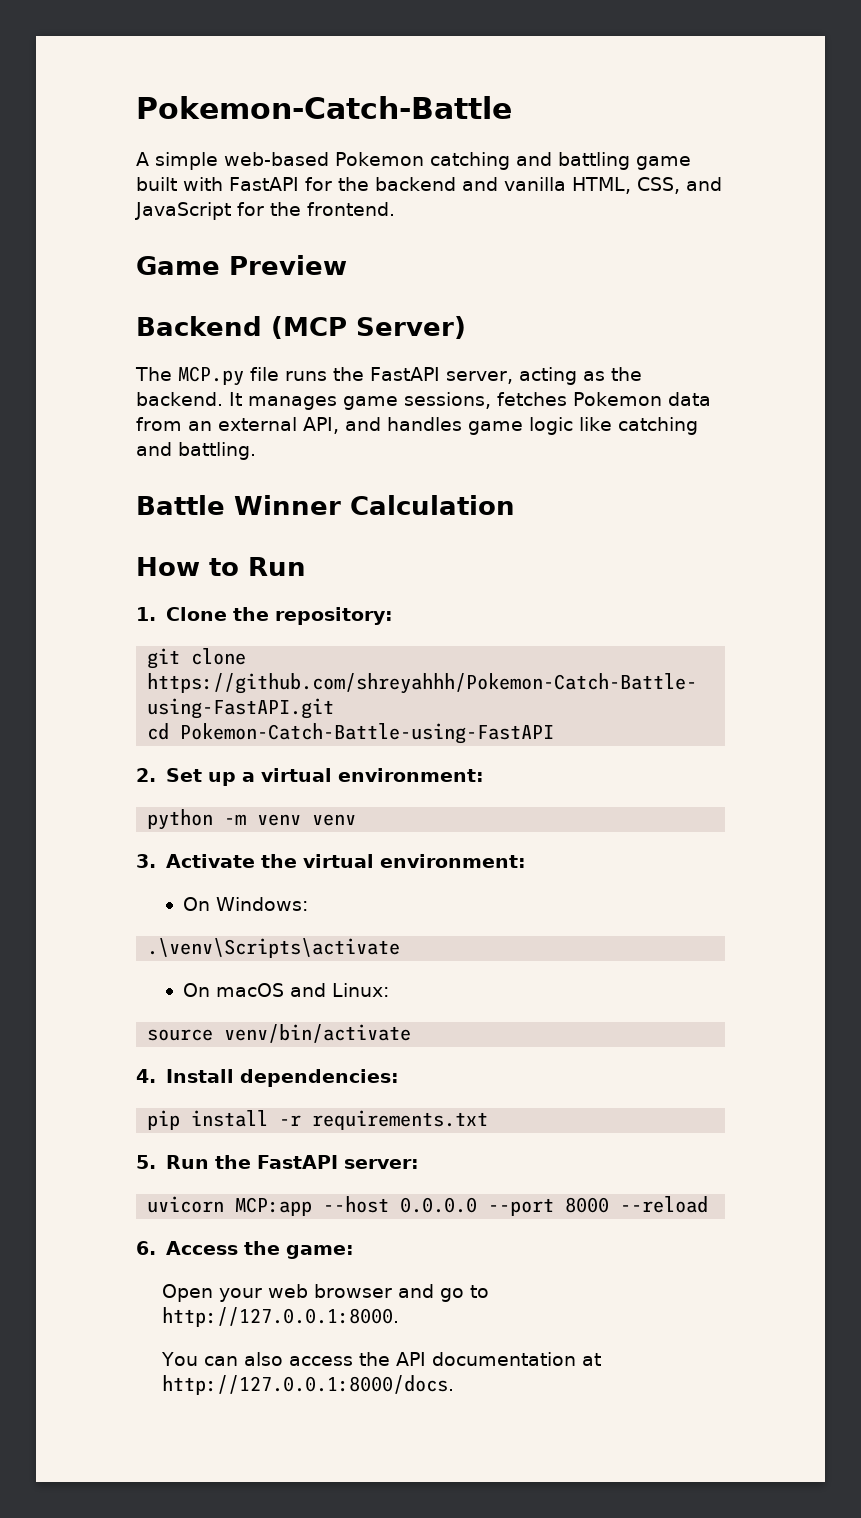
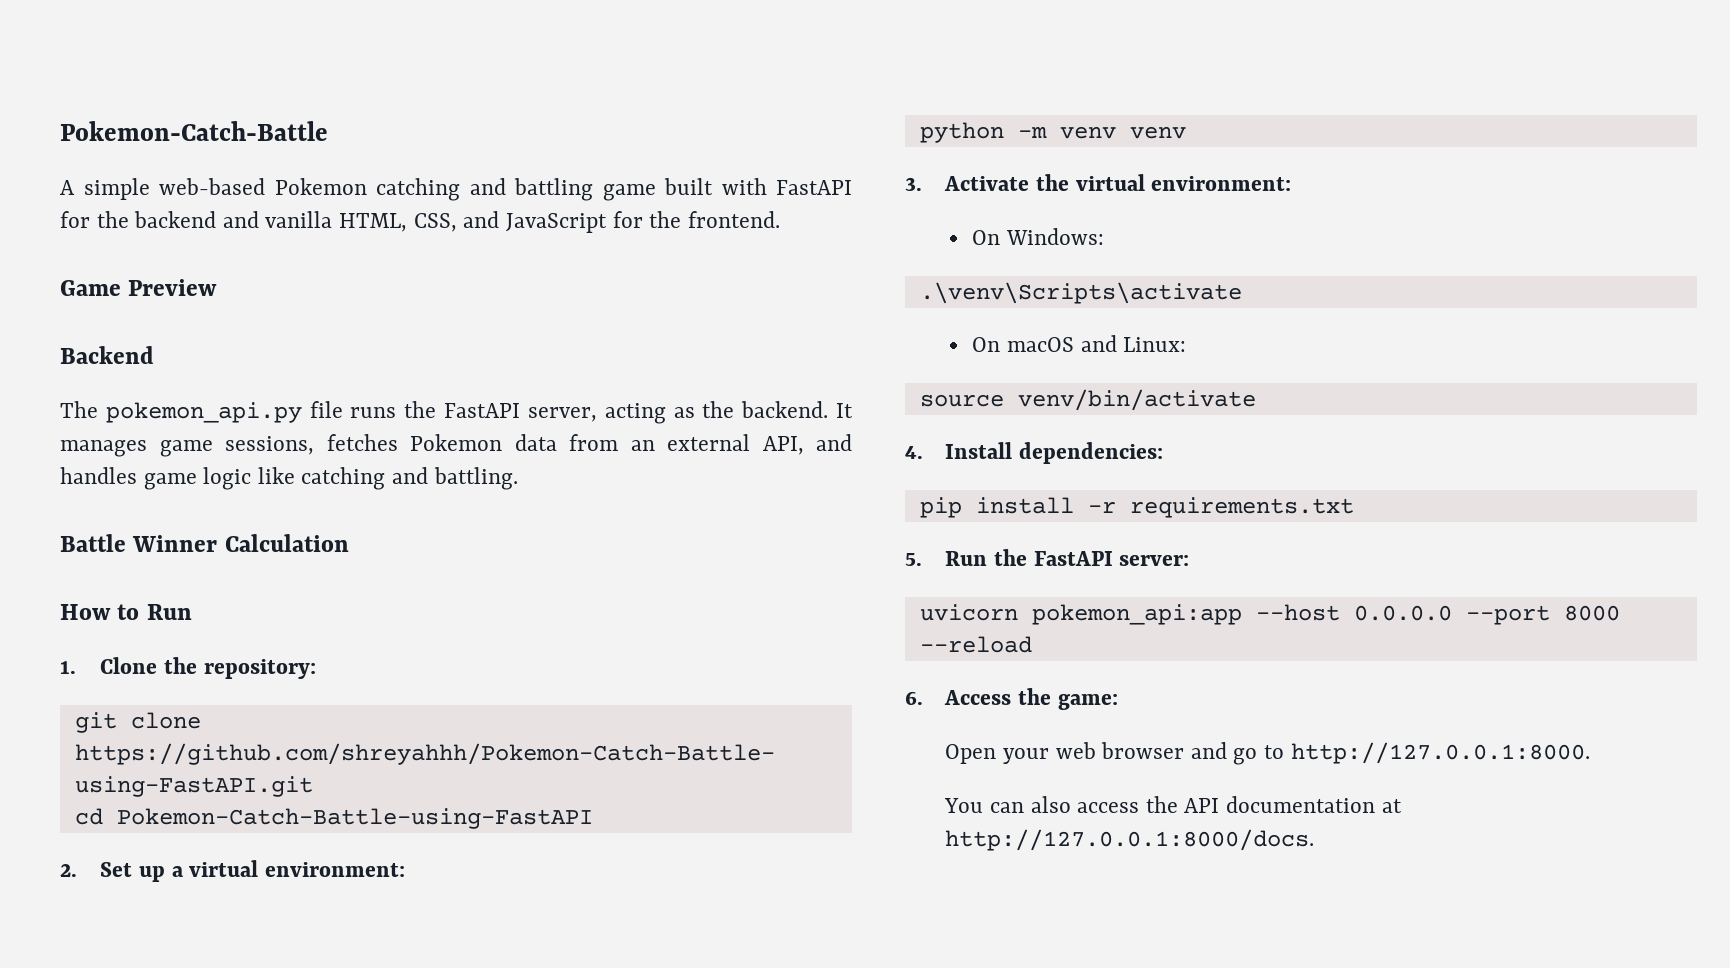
[270,316,466,339] (MCP Server) -> (154, 355) none
[178,366,244,386] MCP.py -> [105,402,302,423] pokemon_api.py
[235,1197,313,1216] MCP:app -> [1031,604,1242,625] pokemon_api:app

